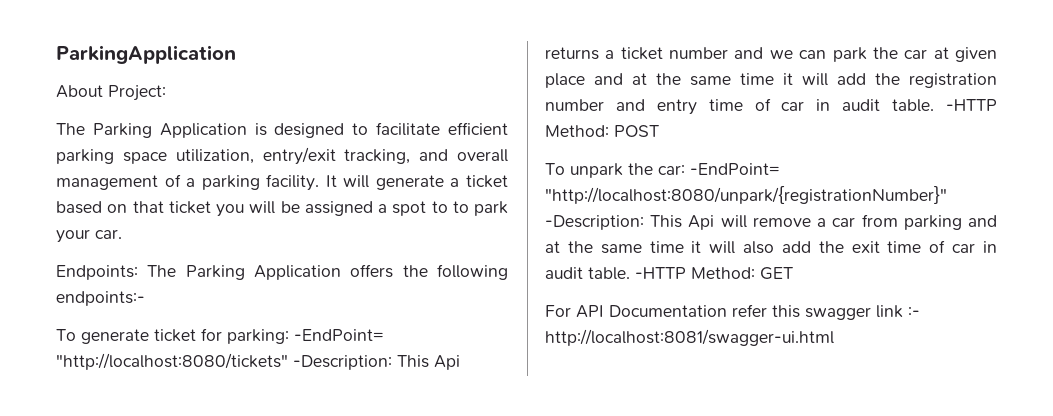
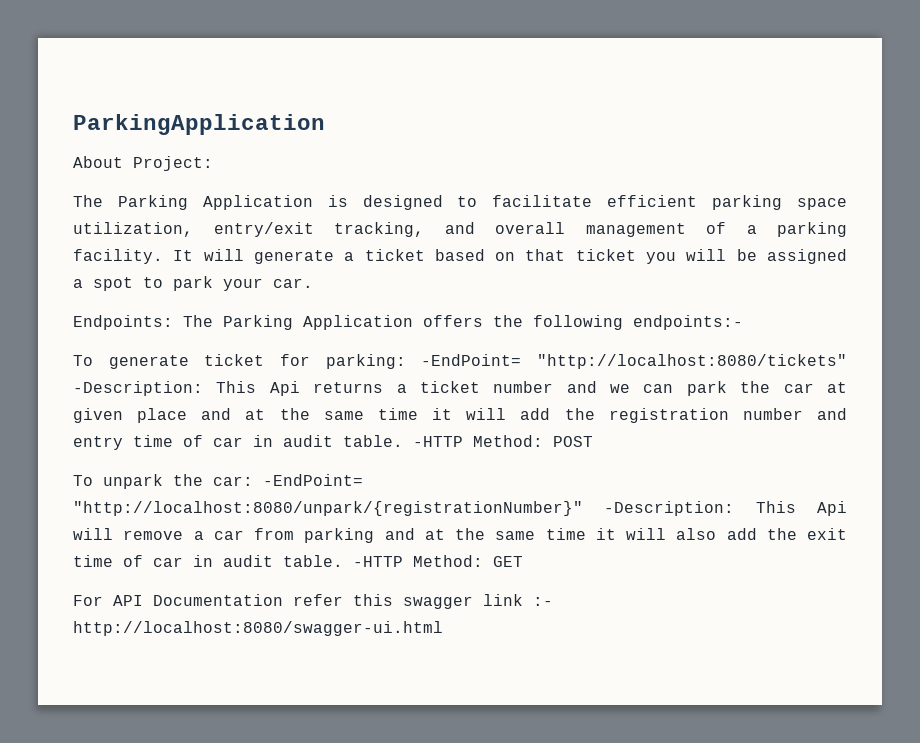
[452,201,469,213] to -> (163, 282) none
[545,329,834,346] http://localhost:8081/swagger-ui.html -> [73,621,443,636] http://localhost:8080/swagger-ui.html

